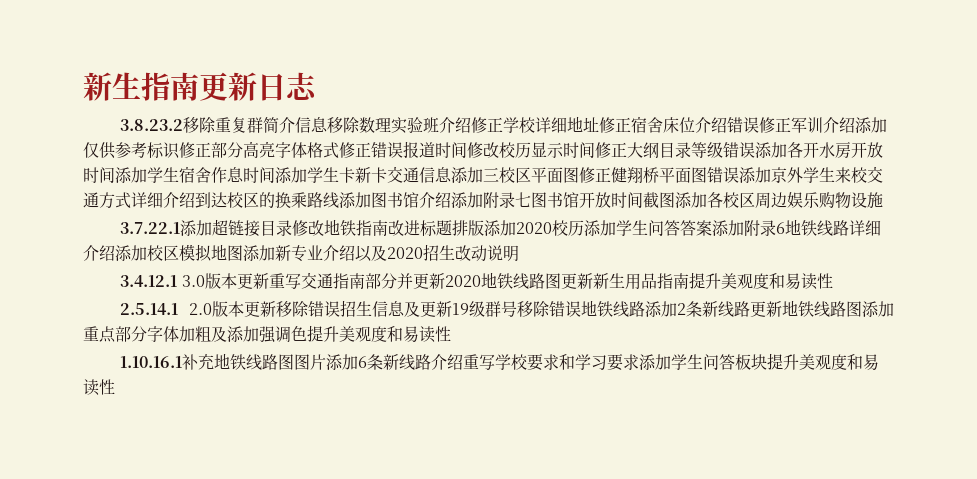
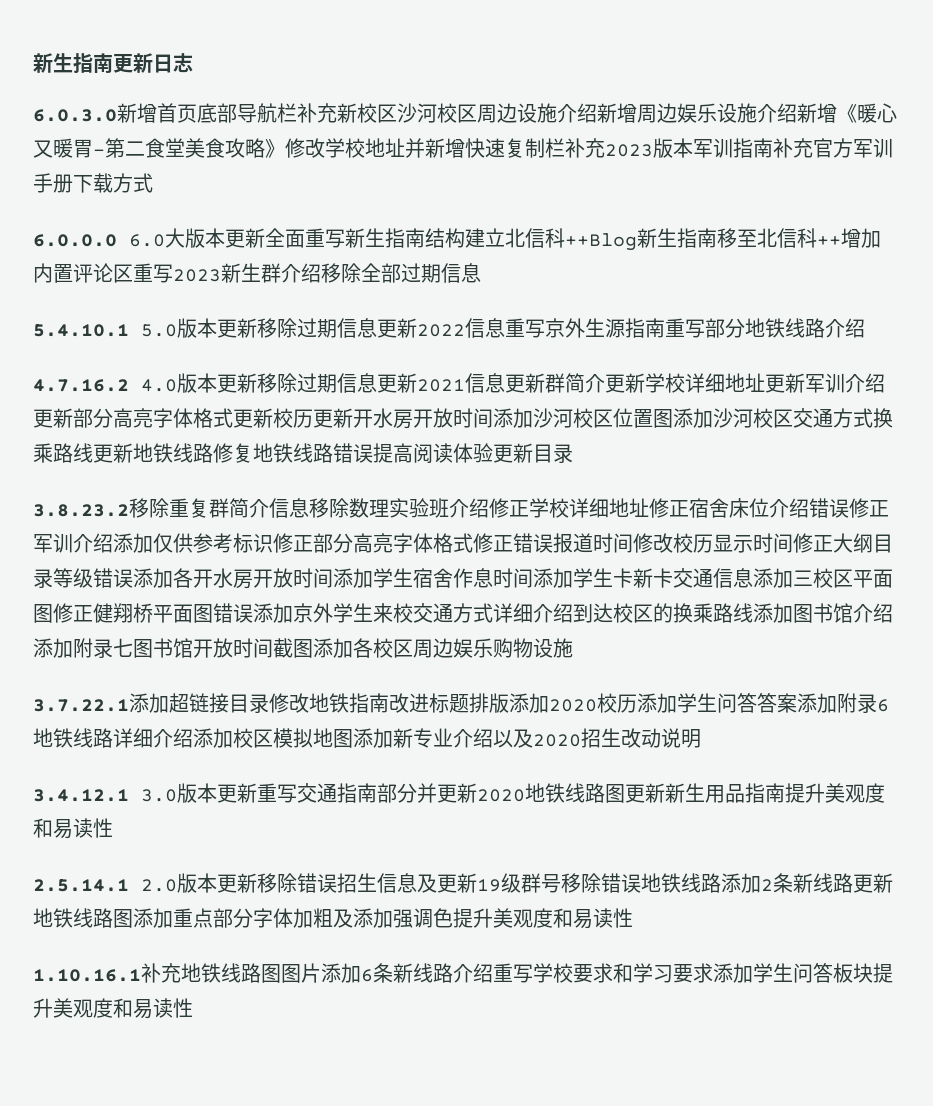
(318, 86) none -> [33,103,897,123] [33,138,893,158] [33,173,153,193] [33,228,881,251] [33,263,481,283] [33,318,865,338] [33,373,885,393] [33,408,893,429] [33,443,573,463] // 6.0.3.0新增首页底部导航栏补充新校区沙河校区周边设施介绍新增周边娱乐设施介绍新增《暖心又暖胃-第二食堂美食攻略》修改学校地址并新增快速复制栏补充2023版本军训指南补充官方军训手册下载方式 // 6.0.0.0 6.0大版本更新全面重写新生指南结构建立北信科++Blog新生指南移至北信科++增加内置评论区重写2023新生群介绍移除全部过期信息 // 5.4.10.1 5.0版本更新移除过期信息更新2022信息重写京外生源指南重写部分地铁线路介绍 // 4.7.16.2 4.0版本更新移除过期信息更新2021信息更新群简介更新学校详细地址更新军训介绍更新部分高亮字体格式更新校历更新开水房开放时间添加沙河校区位置图添加沙河校区交通方式换乘路线更新地铁线路修复地铁线路错误提高阅读体验更新目录

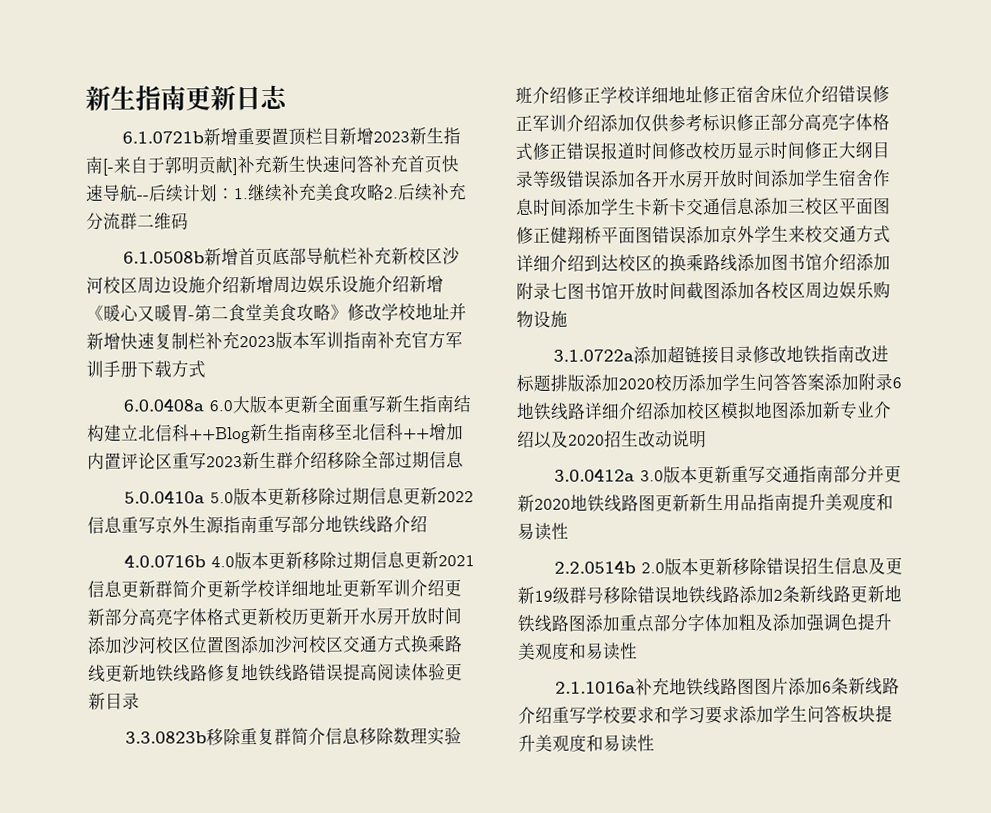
[33,109,117,122] 6.0.3.0 -> [121,127,461,147] [85,155,459,176] [86,183,467,203] [86,212,189,230] [122,251,205,264] 6.1.0721b新增重要置顶栏目新增2023新生指南[-来自于郭明贡献]补充新生快速问答补充首页快速导航--后续计划：1.继续补充美食攻略2.后续补充分流群二维码 // 6.1.0508b
[33,234,117,247] 6.0.0.0 -> [122,398,205,412] 6.0.0408a
[33,324,129,337] 5.4.10.1 -> [123,490,205,504] 5.0.0410a
[33,379,129,392] 4.7.16.2 -> [123,554,206,568] 4.0.0716b
[33,504,129,517] 3.8.23.2 -> [124,731,207,744] 3.3.0823b
[33,699,129,712] 3.7.22.1 -> [552,349,634,362] 3.1.0722a
[33,789,129,802] 3.4.12.1 -> [553,468,635,482] 3.0.0412a
[33,879,129,892] 2.5.14.1 -> [553,560,636,574] 2.2.0514b
[33,969,141,982] 1.10.16.1 -> [554,681,636,694] 2.1.1016a

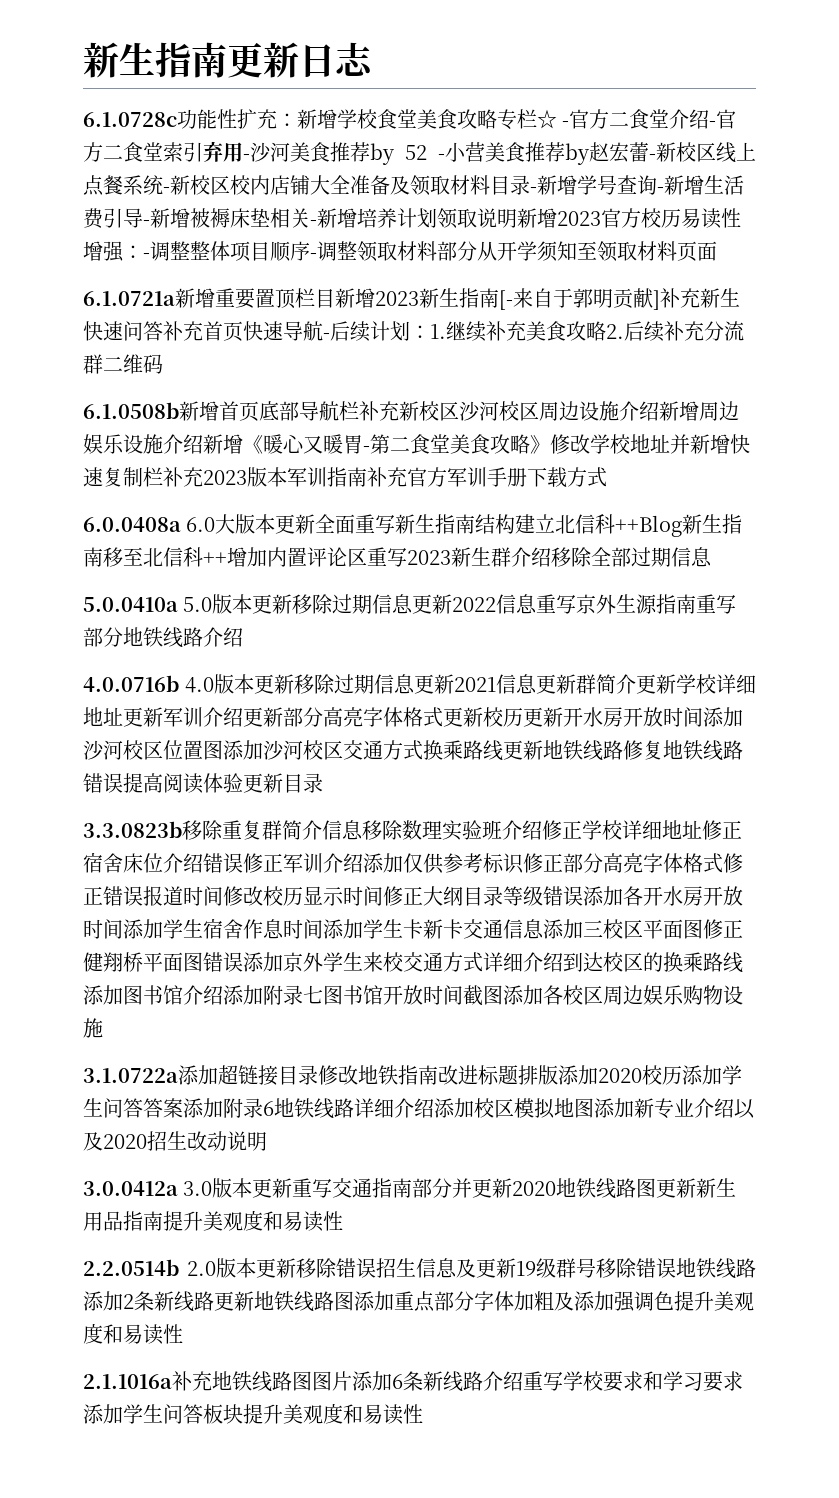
[121,131,204,144] 6.1.0721b -> [83,109,737,130] [83,141,756,165] [83,175,744,196] [83,208,741,229] [83,241,717,262] [83,291,175,306] 6.1.0728c功能性扩充：新增学校食堂美食攻略专栏☆ -官方二食堂介绍-官方二食堂索引弃用-沙河美食推荐by 52 -小营美食推荐by赵宏蕾-新校区线上点餐系统-新校区校内店铺大全准备及领取材料目录-新增学号查询-新增生活费引导-新增被褥床垫相关-新增培养计划领取说明新增2023官方校历易读性增强：-调整整体项目顺序-调整领取材料部分从开学须知至领取材料页面 // 6.1.0721a
[137,195,150,200] -- -> [323,333,330,339] -

